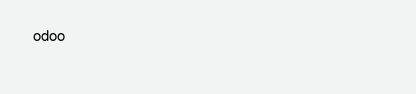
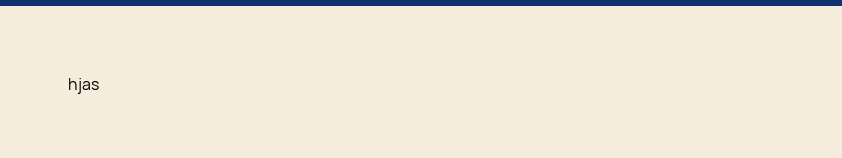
[33,30,65,41] odoo -> [68,78,99,94] hjas

